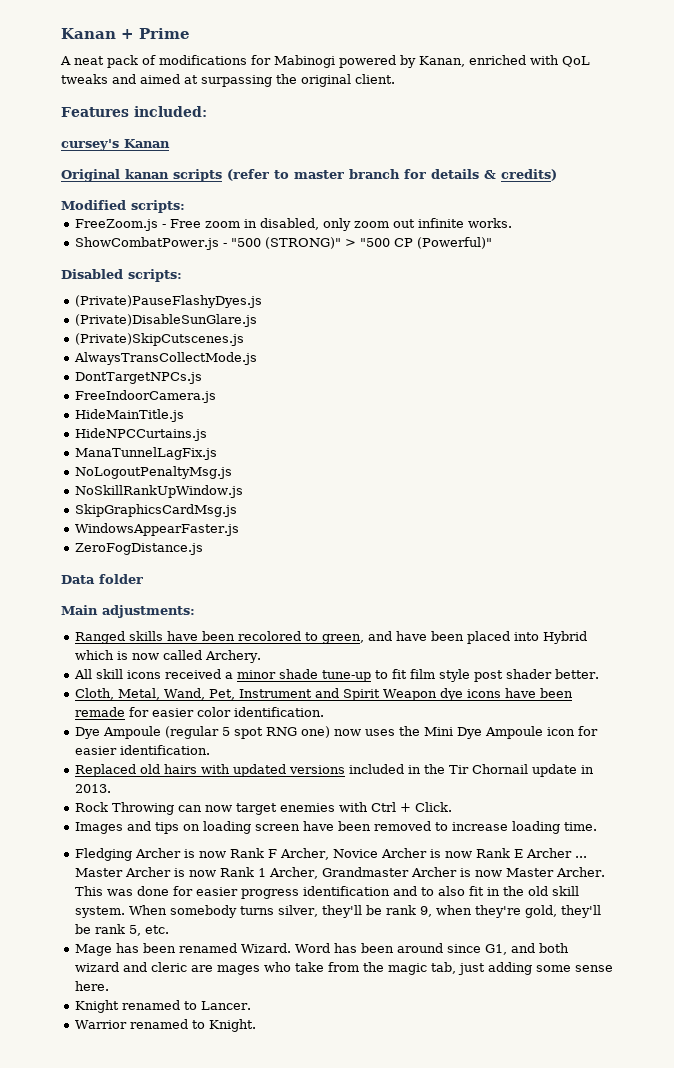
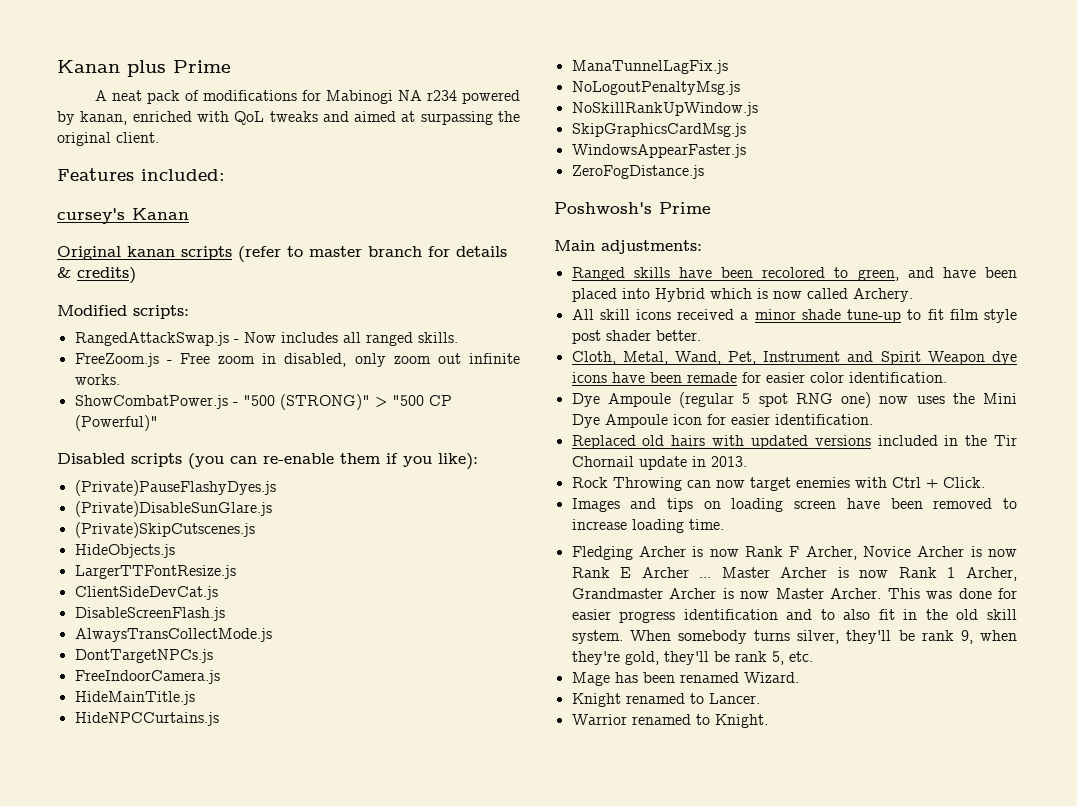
[61,28,134,39] Kanan + -> [57,60,166,77] Kanan plus
(335, 61) none -> [397,90,457,101] NA r234
[419,56,465,67] Kanan, -> [80,111,128,125] kanan,
(185, 206) none -> [74,332,458,346] // RangedAttackSwap.js - Now includes all ranged skills.
[128,269,182,282] scripts: -> [131,453,478,470] scripts (you can re-enable them if you like):
(244, 339) none -> [74,544,175,558] [74,565,236,579] [74,586,218,600] [74,607,225,621] // HideObjects.js // LargerTTFontResize.js // ClientSideDevCat.js // DisableScreenFlash.js
[61,574,143,584] Data folder -> [554,202,711,214] Poshwosh's Prime
[294,943,569,955] [74,962,613,975] [74,981,109,991] Word has been around since G1, and both wizard and cleric are mages who take from the magic tab, just adding some sense here. -> (799, 677) none

